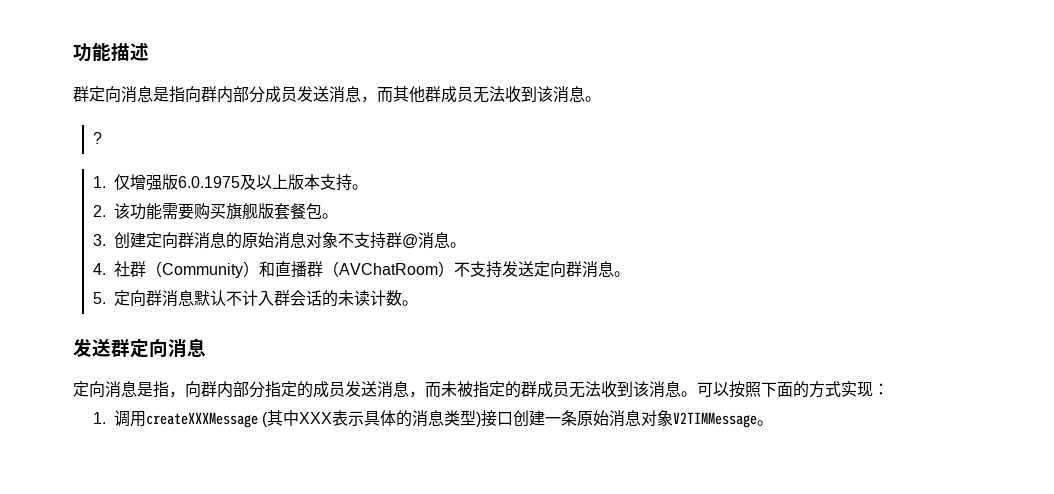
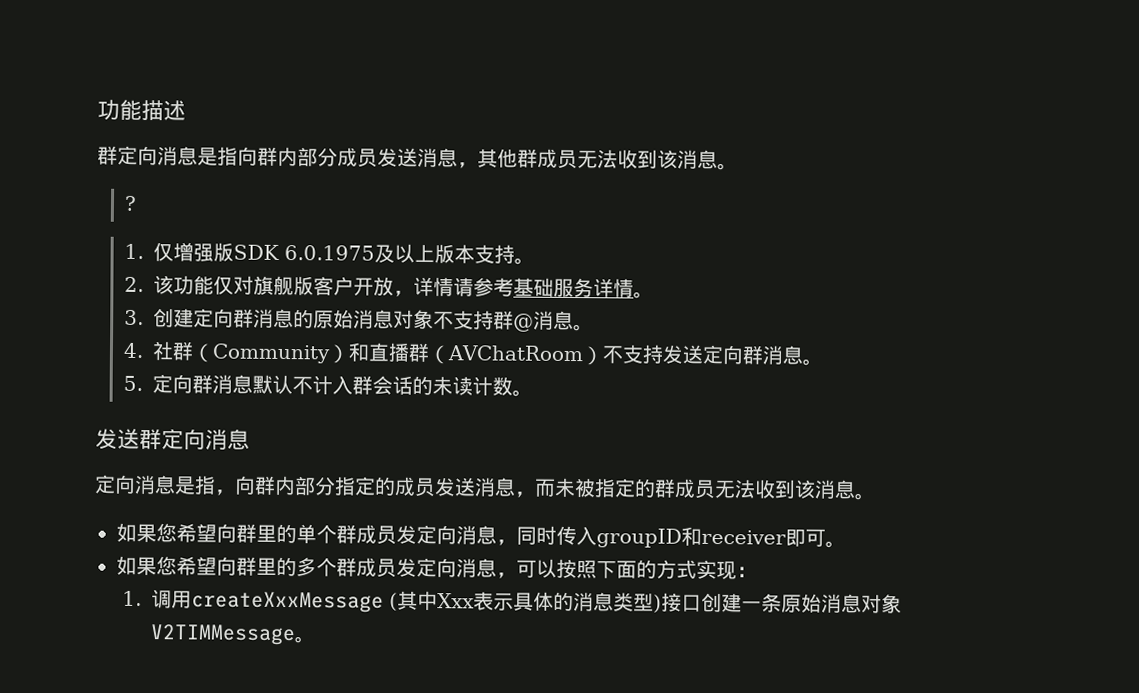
[377,87,393,103] 而 -> (478, 165) none
(178, 182) none -> [233,244,281,260] SDK
[161,203,322,220] 需要购买旗舰版套餐包 -> [213,275,635,298] 仅对旗舰版客户开放，详情请参考基础服务详情
(697, 394) none -> [116,522,846,548] [116,555,517,579] // 如果您希望向群里的单个群成员发定向消息，同时传入groupID和receiver即可。 // 如果您希望向群里的多个群成员发定向消息，
[145,412,258,428] createXXXMessage -> [191,591,385,613] createXxxMessage
[299,412,333,424] XXX -> [437,593,476,609] Xxx

